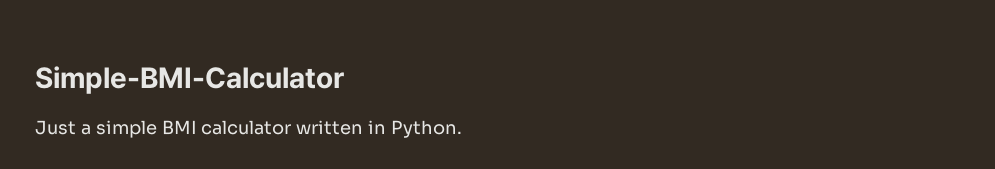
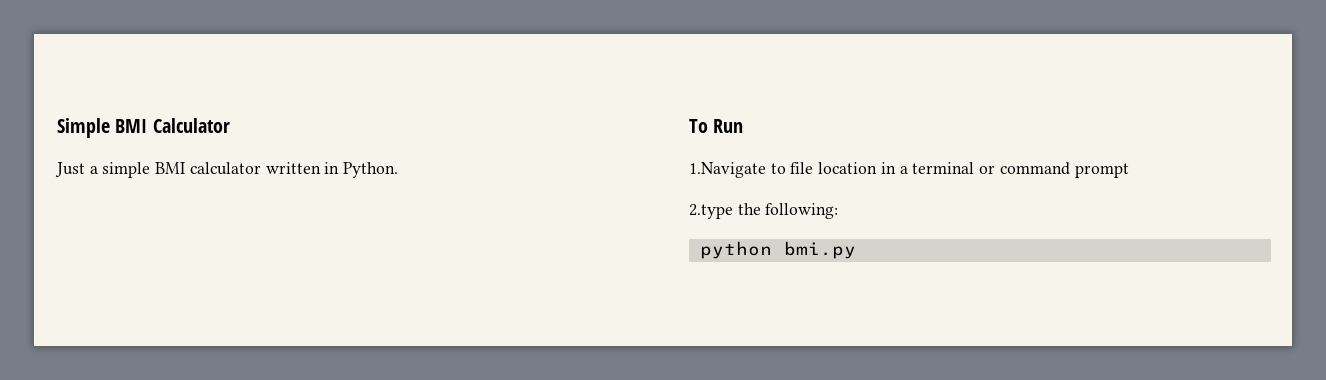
[35,66,344,94] Simple-BMI-Calculator -> [57,118,230,138] Simple BMI Calculator
(463, 129) none -> [689,119,744,133] [689,162,1129,178] [689,203,839,219] [699,241,856,259] // To Run // 1.Navigate to file location in a terminal or command prompt // 2.type the following: // python bmi.py

